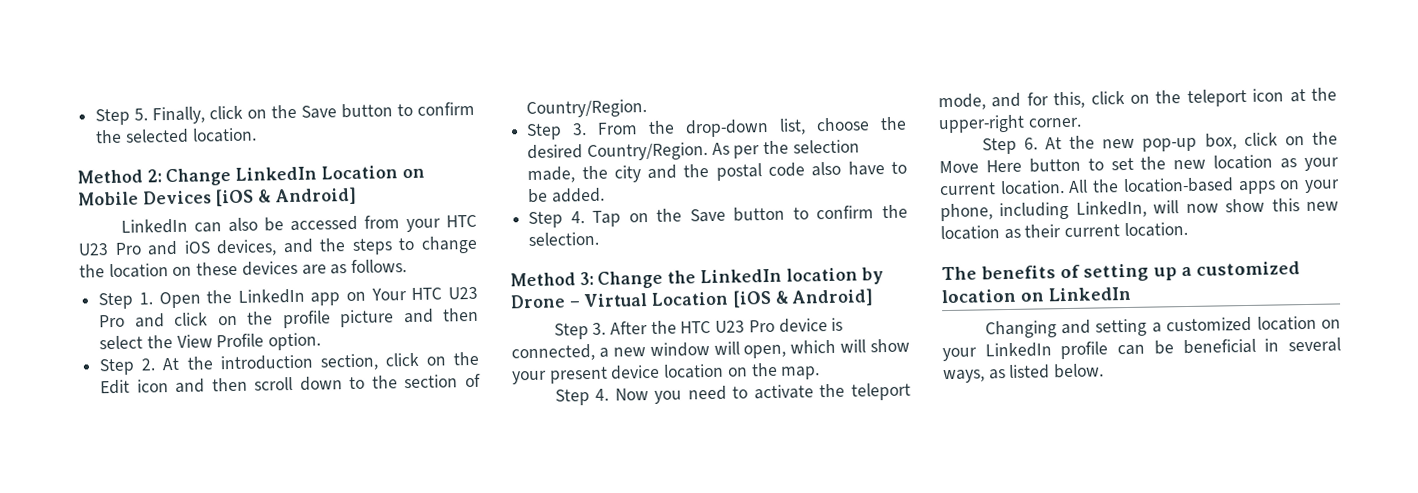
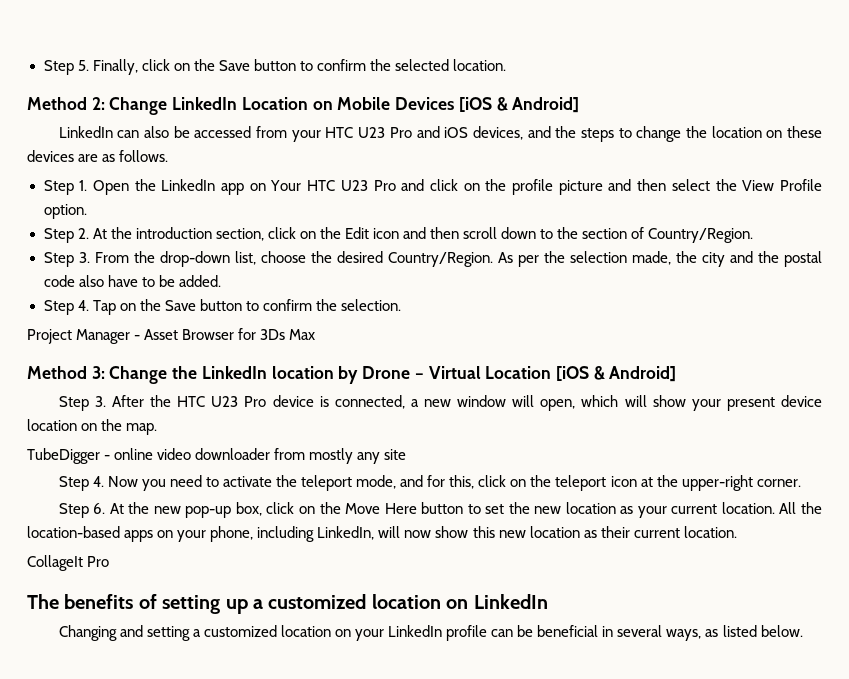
(600, 239) none -> [27,328,316,344] // Project Manager - Asset Browser for 3Ds Max
(821, 373) none -> [27,448,407,464] // TubeDigger - online video downloader from mostly any site
(1188, 229) none -> [27,555,110,571] // CollageIt Pro

